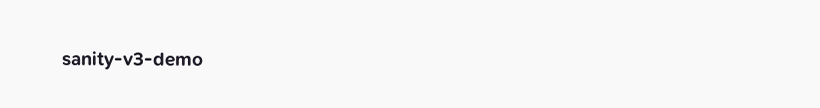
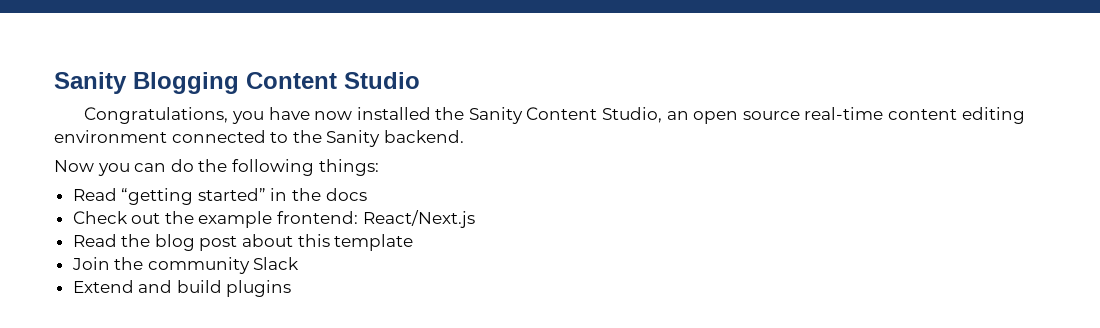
[61,51,204,70] sanity-v3-demo -> [54,72,420,94] [84,107,1025,124] [54,130,464,147] [54,159,379,176] [72,188,367,205] [72,210,475,228] [72,234,414,251] [71,257,300,274] [72,280,292,297] Sanity Blogging Content Studio // Congratulations, you have now installed the Sanity Content Studio, an open source real-time content editing environment connected to the Sanity backend. // Now you can do the following things: // Read “getting started” in the docs // Check out the example frontend: React/Next.js // Read the blog post about this template // Join the community Slack // Extend and build plugins

